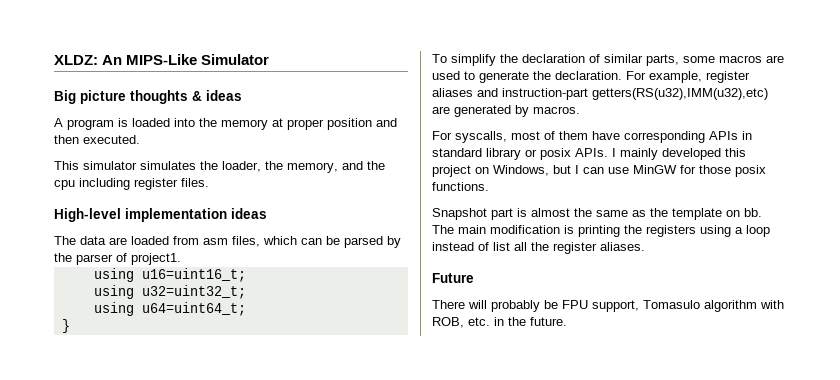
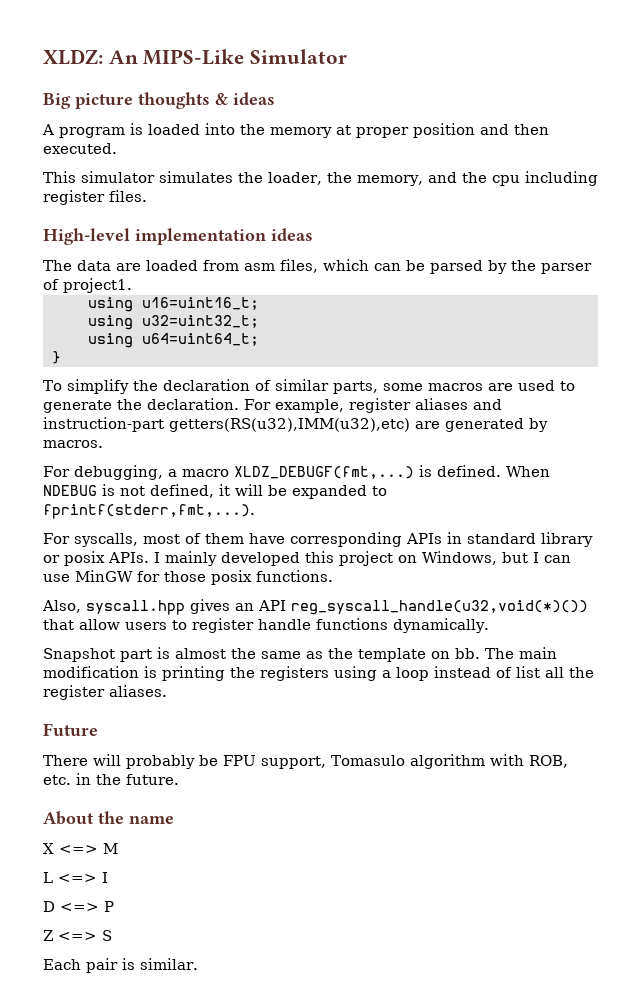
(580, 110) none -> [43,465,550,480] [43,484,387,499] [43,504,255,519] // For debugging, a macro XLDZ_DEBUGF(fmt,...) is defined. When NDEBUG is not defined, it will be expanded to fprintf(stderr,fmt,...).
(489, 186) none -> [42,599,588,615] [43,618,489,633] // Also, syscall.hpp gives an API reg_syscall_handle(u32,void(*)()) that allow users to register handle functions dynamically.
(567, 321) none -> [43,811,174,825] [43,843,118,854] [43,872,108,883] [43,901,114,912] [43,930,112,941] [43,958,198,973] // About the name // X <=> M // L <=> I // D <=> P // Z <=> S // Each pair is similar.

